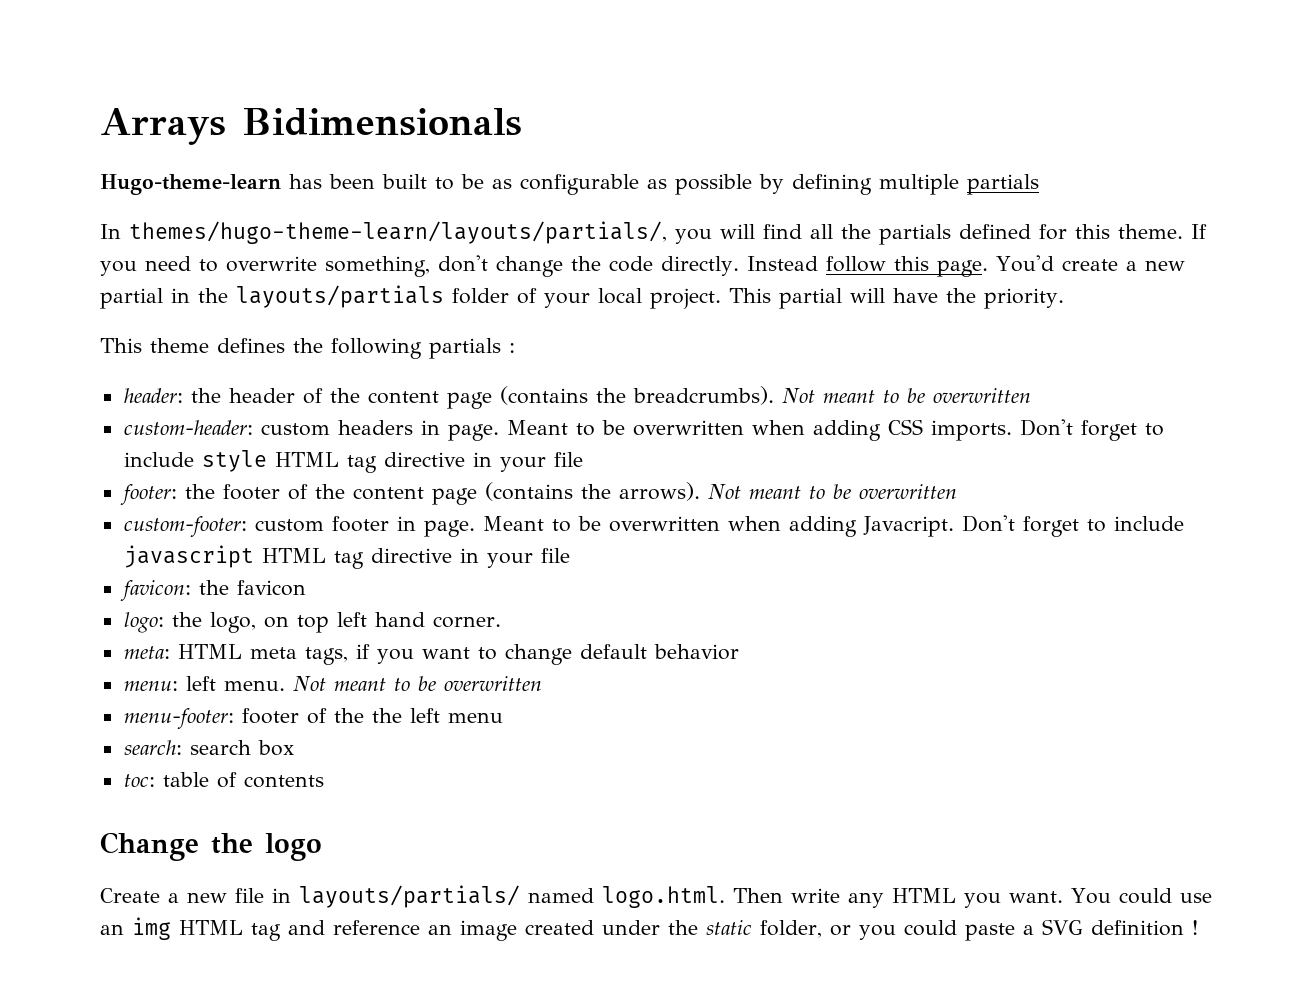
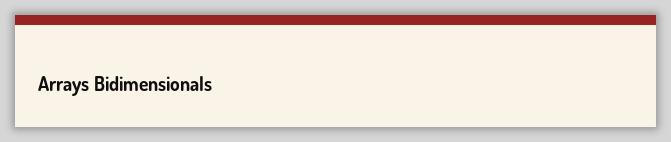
[100,174,1039,195] [100,221,1207,245] [100,255,1185,277] [100,285,1064,309] [100,338,515,359] [123,386,1031,409] [123,419,1164,441] [123,450,583,473] [119,482,957,505] [123,515,1184,537] [123,545,570,569] [119,580,306,601] [123,612,501,633] [123,644,739,665] [123,676,542,691] [123,708,503,729] [123,740,294,756] [123,772,324,788] [100,832,322,861] [100,885,1212,908] [100,917,1198,941] // Hugo-theme-learn has been built to be as configurable as possible by defining multiple partials // In themes/hugo-theme-learn/layouts/partials/, you will find all the partials defined for this theme. If you need to overwrite something, don't change the code directly. Instead follow this page. You'd create a new partial in the layouts/partials folder of your local project. This partial will have the priority. // This theme defines the following partials : // header: the header of the content page (contains the breadcrumbs). Not meant to be overwritten // custom-header: custom headers in page. Meant to be overwritten when adding CSS imports. Don't forget to include style HTML tag directive in your file // footer: the footer of the content page (contains the arrows). Not meant to be overwritten // custom-footer: custom footer in page. Meant to be overwritten when adding Javacript. Don't forget to include javascript HTML tag directive in your file // favicon: the favicon // logo: the logo, on top left hand corner. // meta: HTML meta tags, if you want to change default behavior // menu: left menu. Not meant to be overwritten // menu-footer: footer of the the left menu // search: search box // toc: table of contents // Change the logo // Create a new file in layouts/partials/ named logo.html. Then write any HTML you want. You could use an img HTML tag and reference an image created under the static folder, or you could paste a SVG definition ! -> (213, 83) none

